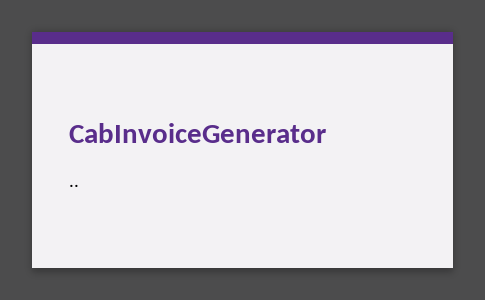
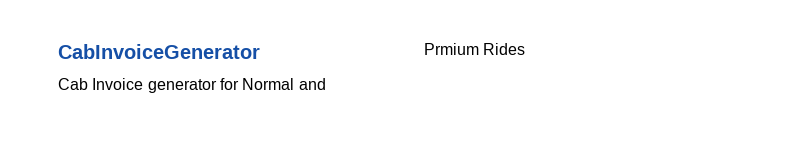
[69,184,79,187] .. -> [58,78,326,93] [424,43,526,55] Cab Invoice generator for Normal and Prmium Rides

